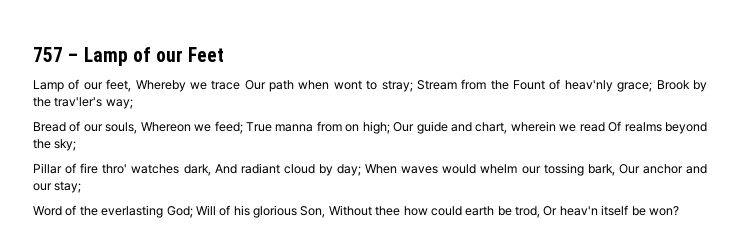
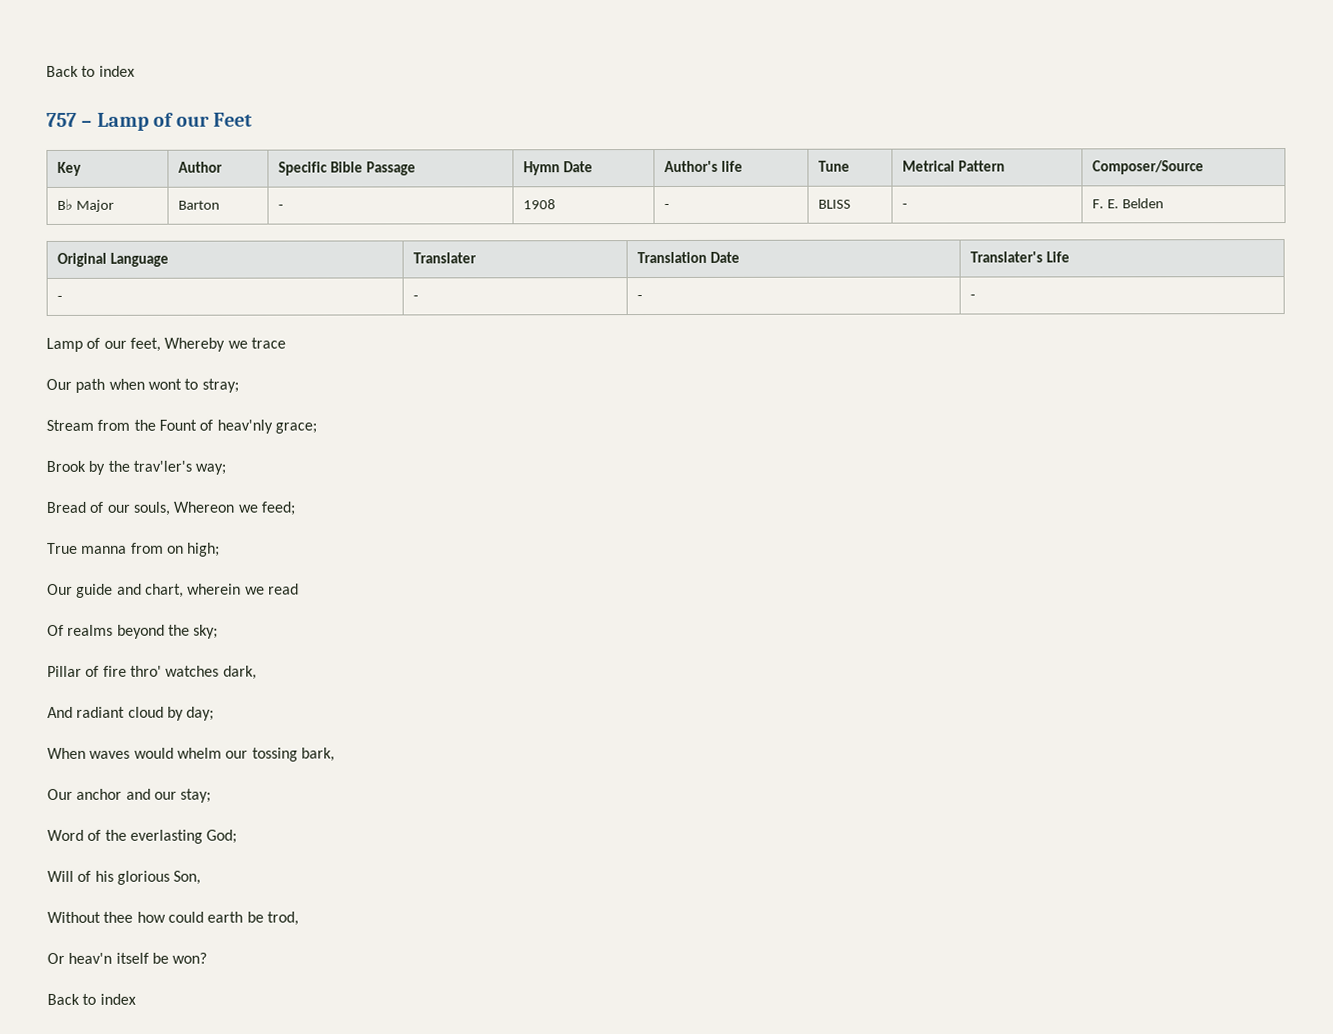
(33, 54) none -> [46,65,135,77] Back to index //
(225, 54) none -> [57,161,83,176] [178,161,224,173] [278,161,417,176] [523,161,594,176] [664,160,744,173] [818,160,851,172] [902,160,1006,172] [1092,160,1205,175] [57,198,115,212] [178,200,221,210] [278,204,285,210] [523,199,557,210] [664,203,671,210] [818,199,852,209] [902,203,909,209] [1092,198,1165,209] [57,252,170,267] [413,252,478,264] [637,251,741,264] [970,251,1071,263] [57,295,64,301] [413,295,420,301] [637,295,644,301] [970,294,977,300] // Key | Author | Specific Bible Passage | Hymn Date | Author's life | Tune | Metrical Pattern | Composer/Source // B♭ Major | Barton | - | 1908 | - | BLISS | - | F. E. Belden // Original Language | Translater | Translation Date | Translater's Life // - | - | - | -
(241, 85) none -> (286, 343) //
(413, 86) none -> (239, 385) //
(653, 87) none -> (317, 428) //
(243, 127) none -> (295, 508) //
(390, 127) none -> (221, 549) //
(605, 127) none -> (299, 589) //
(211, 170) none -> (257, 672) //
(361, 170) none -> (215, 713) //
(615, 170) none -> (335, 754) //
(193, 212) none -> (238, 836) //
(326, 212) none -> (202, 877) //
(540, 212) none -> (299, 918) //
(679, 211) none -> [47,993,136,1005] // Back to index

